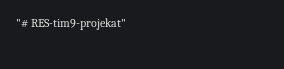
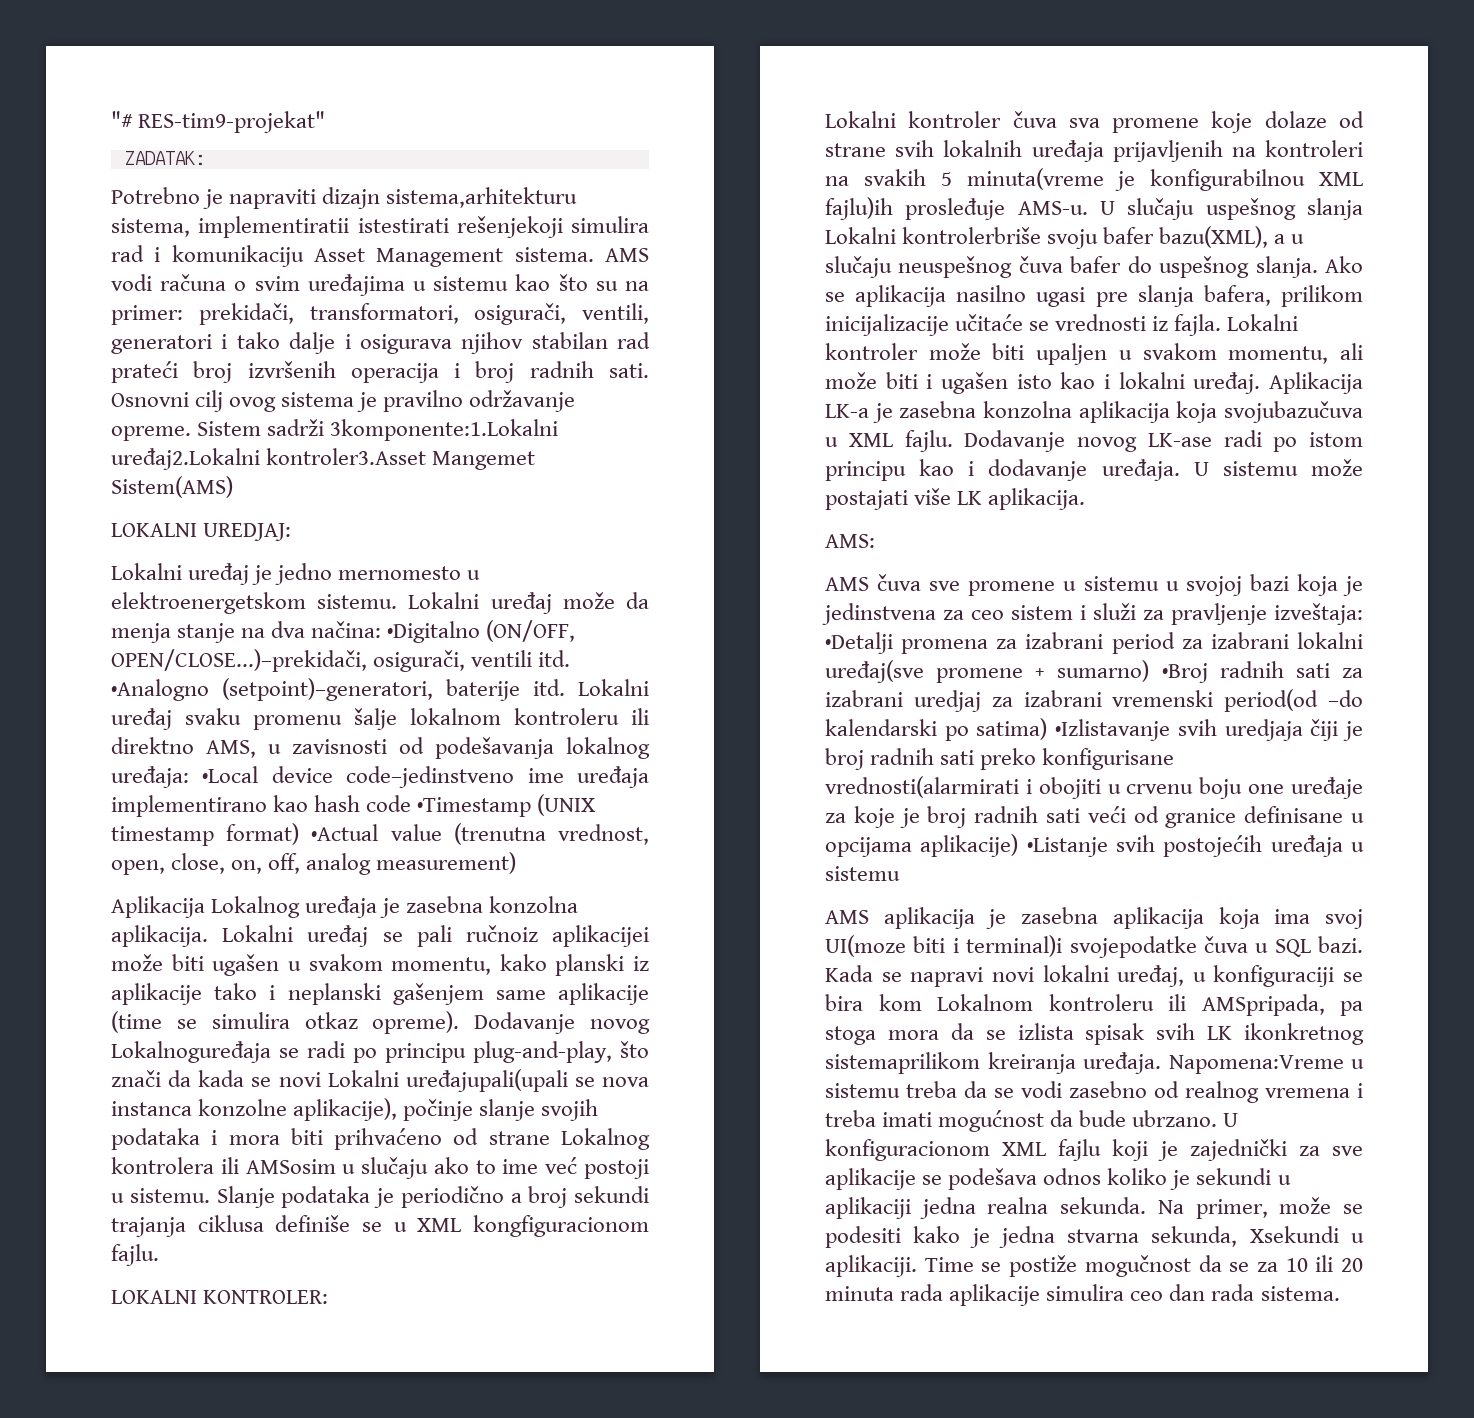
(127, 24) none -> [124,151,205,165] [111,187,578,209] [111,216,649,238] [111,245,649,267] [111,274,649,296] [111,303,649,325] [111,332,650,354] [111,361,649,383] [111,390,576,412] [111,419,559,441] [111,448,536,470] [111,476,233,498] [111,523,292,541] [111,563,481,585] [111,592,649,614] [111,620,576,643] [111,649,571,672] [111,678,649,701] [111,708,649,730] [111,737,650,759] [111,766,649,788] [111,794,596,817] [111,823,649,846] [111,852,517,875] [111,896,579,918] [111,925,650,947] [111,954,649,976] [111,983,649,1005] [111,1011,650,1034] [111,1041,649,1063] [111,1069,649,1092] [111,1098,599,1121] [111,1128,650,1150] [111,1157,649,1179] [111,1186,649,1208] [111,1215,649,1237] [111,1244,159,1266] [111,1290,329,1304] [825,111,1364,133] [825,140,1363,162] [825,168,1363,191] [825,197,1363,220] [825,226,1305,249] [825,256,1363,278] [825,285,1363,307] [825,314,1299,336] [825,343,1363,365] [825,372,1363,394] [825,401,1363,423] [825,430,1363,452] [825,459,1363,481] [825,488,1086,510] [825,534,875,548] [825,574,1363,596] [822,603,1363,625] [825,632,1363,654] [825,660,1363,683] [825,689,1363,712] [825,718,1363,741] [825,748,1175,770] [825,776,1363,799] [825,806,1364,828] [825,834,1364,857] [825,866,900,881] [825,907,1363,929] [825,935,1363,958] [825,965,1363,987] [825,994,1363,1016] [825,1023,1364,1045] [825,1052,1364,1074] [825,1081,1363,1103] [825,1110,1239,1132] [825,1139,1363,1161] [825,1168,1291,1190] [825,1197,1363,1219] [825,1226,1364,1248] [825,1255,1363,1277] [825,1284,1340,1306] // ZADATAK: // Potrebno je napraviti dizajn sistema,arhitekturu sistema, implementiratii istestirati rešenjekoji simulira rad i komunikaciju Asset Management sistema. AMS vodi računa o svim uređajima u sistemu kao što su na primer: prekidači, transformatori, osigurači, ventili, generatori i tako dalje i osigurava njihov stabilan rad prateći broj izvršenih operacija i broj radnih sati. Osnovni cilj ovog sistema je pravilno održavanje opreme. Sistem sadrži 3komponente:1.Lokalni uređaj2.Lokalni kontroler3.Asset Mangemet Sistem(AMS) // LOKALNI UREDJAJ: // Lokalni uređaj je jedno mernomesto u elektroenergetskom sistemu. Lokalni uređaj može da menja stanje na dva načina: •Digitalno (ON/OFF, OPEN/CLOSE...)–prekidači, osigurači, ventili itd. •Analogno (setpoint)–generatori, baterije itd. Lokalni uređaj svaku promenu šalje lokalnom kontroleru ili direktno AMS, u zavisnosti od podešavanja lokalnog uređaja: •Local device code–jedinstveno ime uređaja implementirano kao hash code •Timestamp (UNIX timestamp format) •Actual value (trenutna vrednost, open, close, on, off, analog measurement) // Aplikacija Lokalnog uređaja je zasebna konzolna aplikacija. Lokalni uređaj se pali ručnoiz aplikacijei može biti ugašen u svakom momentu, kako planski iz aplikacije tako i neplanski gašenjem same aplikacije (time se simulira otkaz opreme). Dodavanje novog Lokalnoguređaja se radi po principu plug-and-play, što znači da kada se novi Lokalni uređajupali(upali se nova instanca konzolne aplikacije), počinje slanje svojih podataka i mora biti prihvaćeno od strane Lokalnog kontrolera ili AMSosim u slučaju ako to ime već postoji u sistemu. Slanje podataka je periodično a broj sekundi trajanja ciklusa definiše se u XML kongfiguracionom fajlu. // LOKALNI KONTROLER: // Lokalni kontroler čuva sva promene koje dolaze od strane svih lokalnih uređaja prijavljenih na kontroleri na svakih 5 minuta(vreme je konfigurabilnou XML fajlu)ih prosleđuje AMS-u. U slučaju uspešnog slanja Lokalni kontrolerbriše svoju bafer bazu(XML), a u slučaju neuspešnog čuva bafer do uspešnog slanja. Ako se aplikacija nasilno ugasi pre slanja bafera, prilikom inicijalizacije učitaće se vrednosti iz fajla. Lokalni kontroler može biti upaljen u svakom momentu, ali može biti i ugašen isto kao i lokalni uređaj. Aplikacija LK-a je zasebna konzolna aplikacija koja svojubazučuva u XML fajlu. Dodavanje novog LK-ase radi po istom principu kao i dodavanje uređaja. U sistemu može postajati više LK aplikacija. // AMS: // AMS čuva sve promene u sistemu u svojoj bazi koja je jedinstvena za ceo sistem i služi za pravljenje izveštaja: •Detalji promena za izabrani period za izabrani lokalni uređaj(sve promene + sumarno) •Broj radnih sati za izabrani uredjaj za izabrani vremenski period(od –do kalendarski po satima) •Izlistavanje svih uredjaja čiji je broj radnih sati preko konfigurisane vrednosti(alarmirati i obojiti u crvenu boju one uređaje za koje je broj radnih sati veći od granice definisane u opcijama aplikacije) •Listanje svih postojećih uređaja u sistemu // AMS aplikacija je zasebna aplikacija koja ima svoj UI(moze biti i terminal)i svojepodatke čuva u SQL bazi. Kada se napravi novi lokalni uređaj, u konfiguraciji se bira kom Lokalnom kontroleru ili AMSpripada, pa stoga mora da se izlista spisak svih LK ikonkretnog sistemaprilikom kreiranja uređaja. Napomena:Vreme u sistemu treba da se vodi zasebno od realnog vremena i treba imati mogućnost da bude ubrzano. U konfiguracionom XML fajlu koji je zajednički za sve aplikacije se podešava odnos koliko je sekundi u aplikaciji jedna realna sekunda. Na primer, može se podesiti kako je jedna stvarna sekunda, Xsekundi u aplikaciji. Time se postiže mogučnost da se za 10 ili 20 minuta rada aplikacije simulira ceo dan rada sistema.

